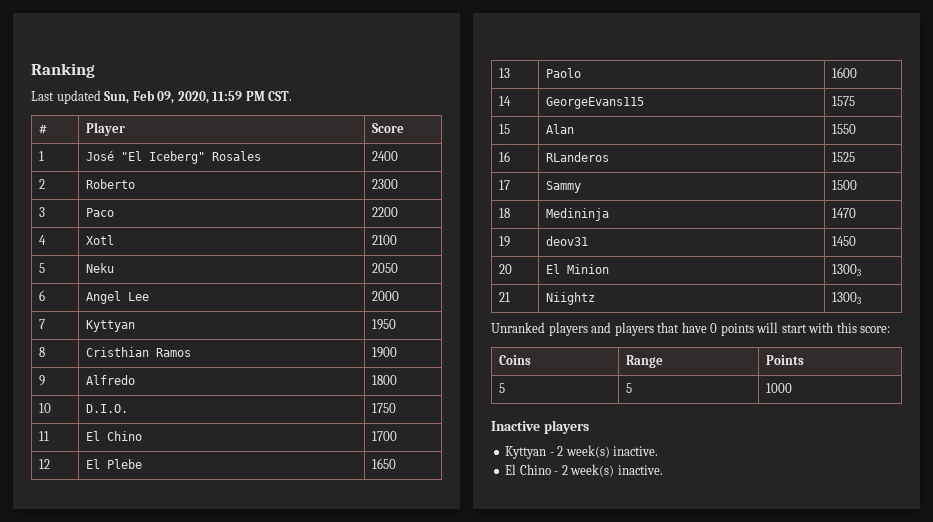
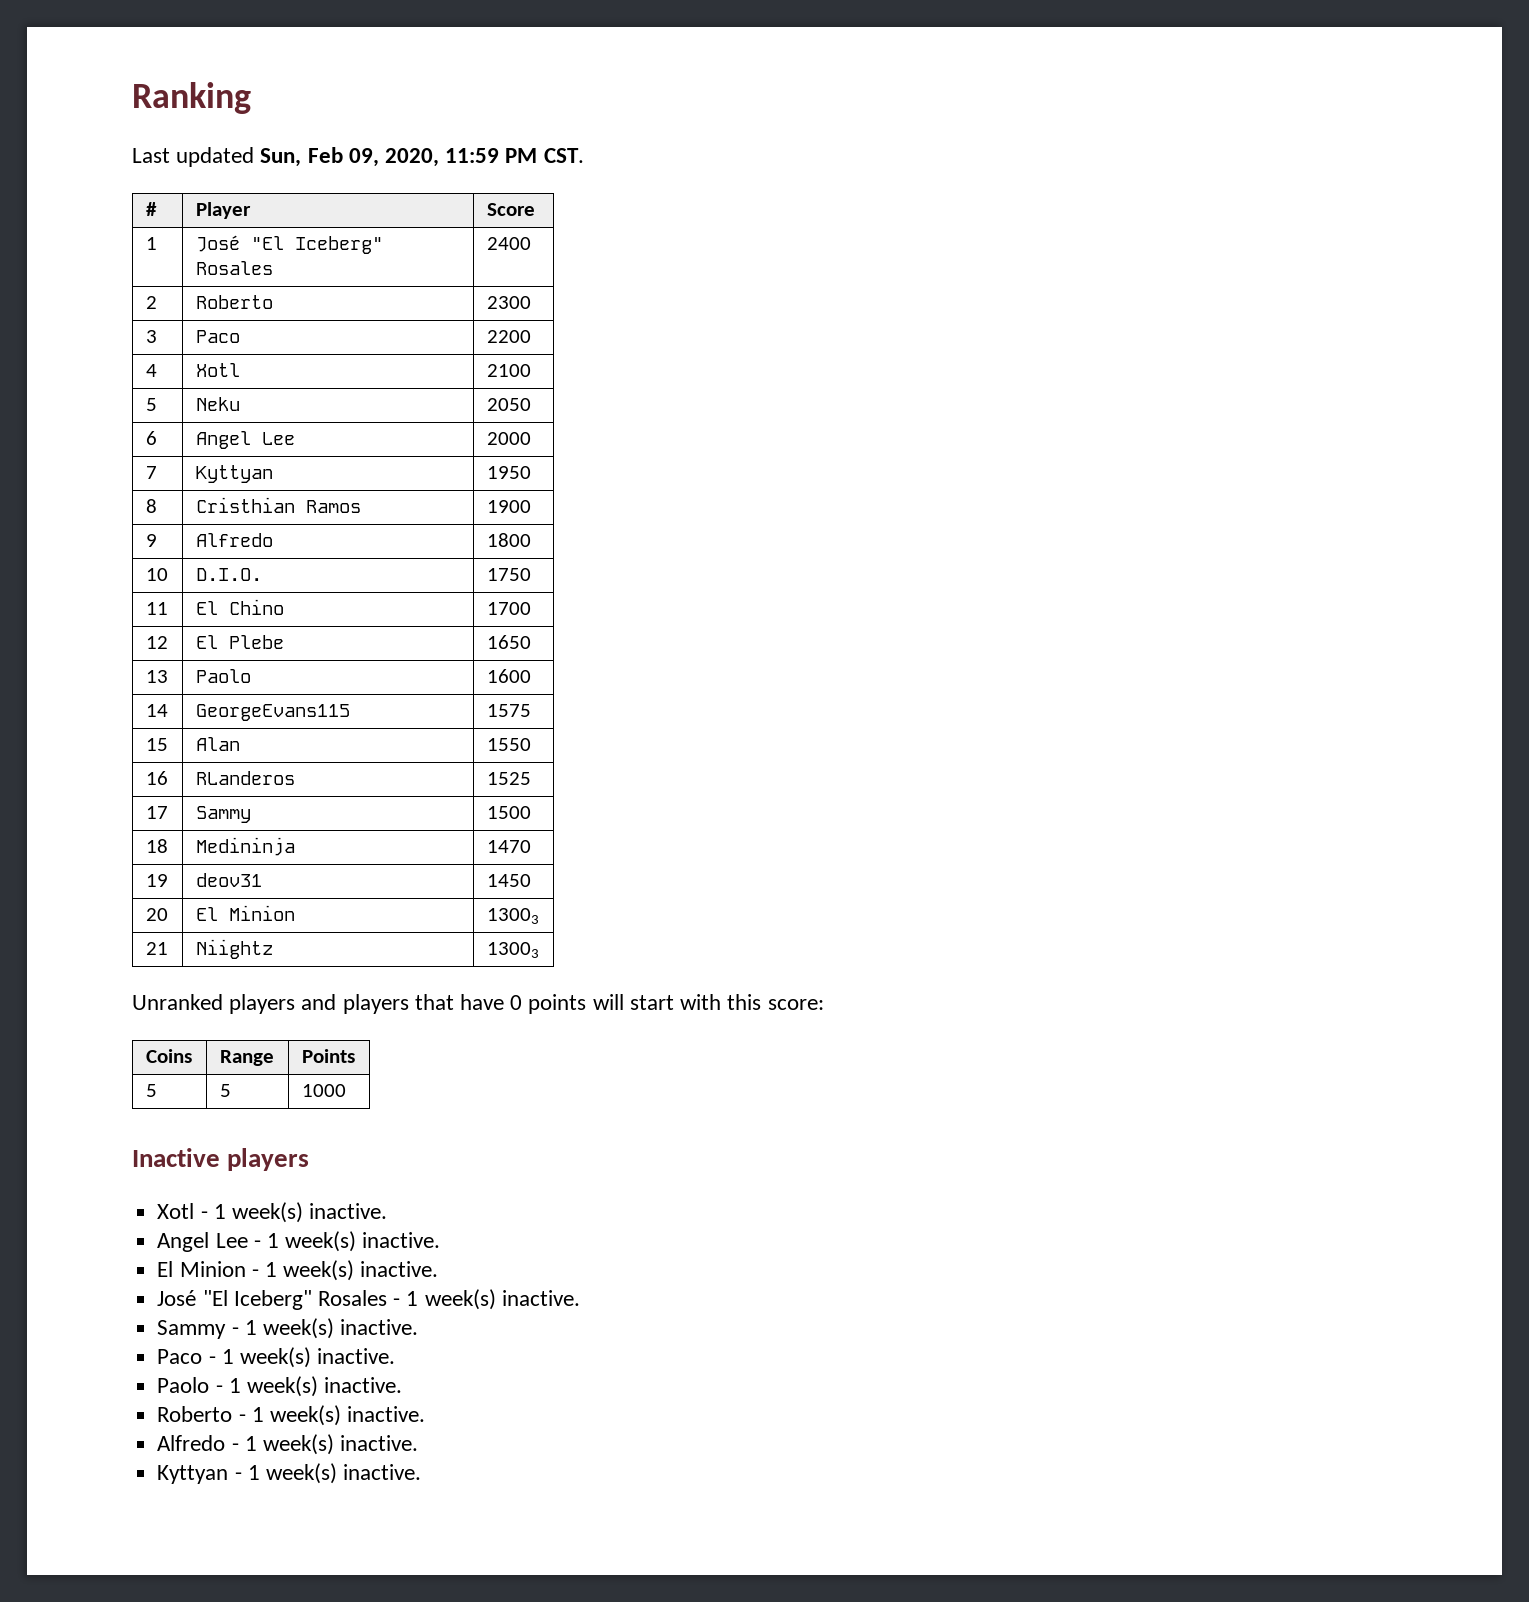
[505,446,564,459] Kyttyan - 2 -> [157,1202,388,1223] [157,1232,279,1252] Xotl - 1 week(s) inactive. // Angel Lee - 1
[519,464,663,477] Chino - 2 week(s) inactive. -> [179,1260,439,1281] [157,1289,580,1310] [157,1318,419,1339] [157,1347,396,1368] [157,1376,403,1397] [157,1405,426,1426] [157,1434,419,1455] [157,1463,422,1484] Minion - 1 week(s) inactive. // José "El Iceberg" Rosales - 1 week(s) inactive. // Sammy - 1 week(s) inactive. // Paco - 1 week(s) inactive. // Paolo - 1 week(s) inactive. // Roberto - 1 week(s) inactive. // Alfredo - 1 week(s) inactive. // Kyttyan - 1 week(s) inactive.

